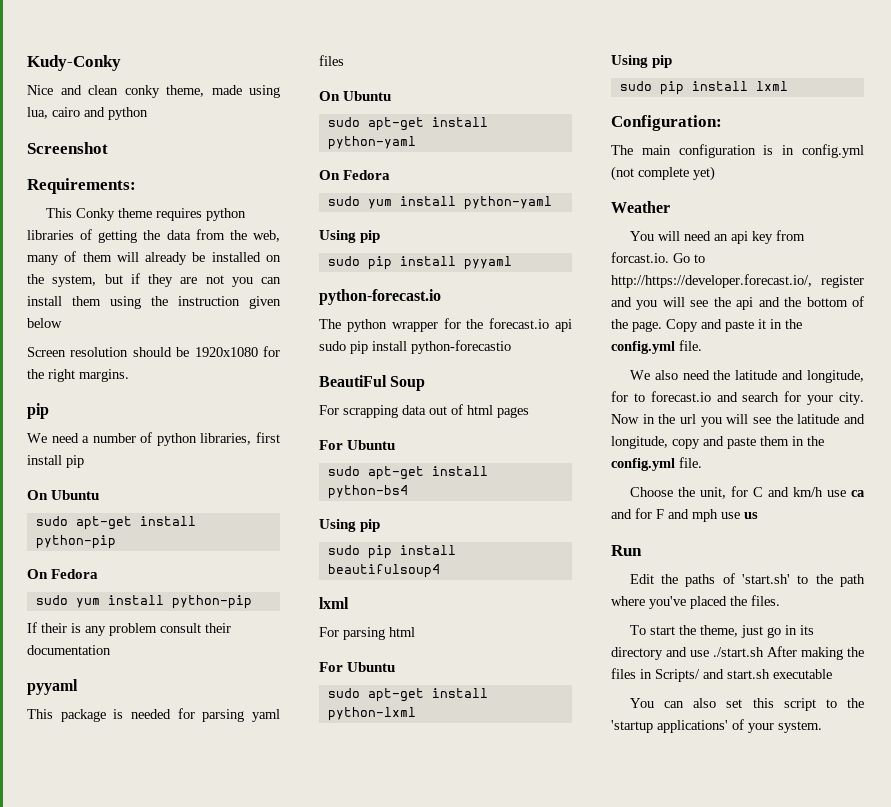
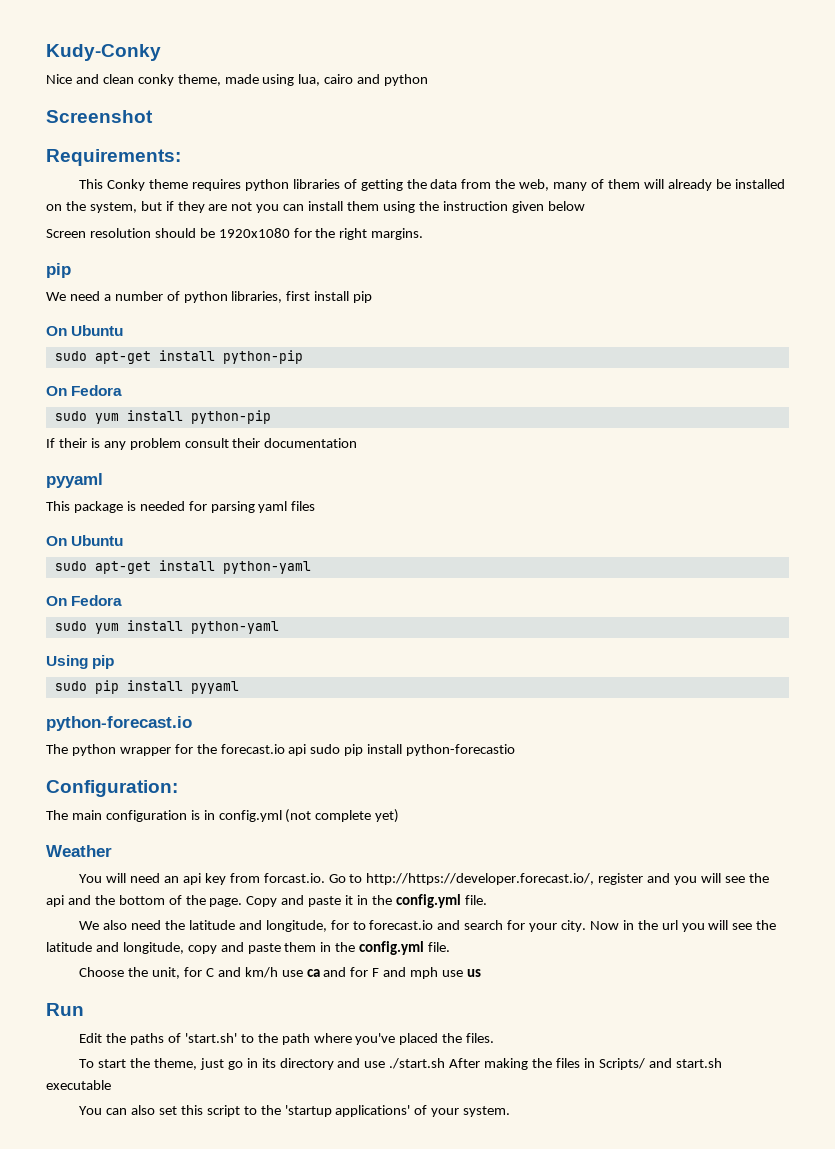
[319,375,426,391] [319,404,529,418] [319,440,396,450] [327,466,488,480] [327,485,408,499] [319,519,381,532] [327,545,456,559] [327,564,440,578] [319,597,349,609] [319,627,415,640] [319,662,396,672] [327,688,488,702] [327,707,416,721] [611,55,673,68] [619,81,788,95] // BeautiFul Soup // For scrapping data out of html pages // For Ubuntu // sudo apt-get install python-bs4 // Using pip // sudo pip install beautifulsoup4 // lxml // For parsing html // For Ubuntu // sudo apt-get install python-lxml // Using pip // sudo pip install lxml -> (516, 750) none

